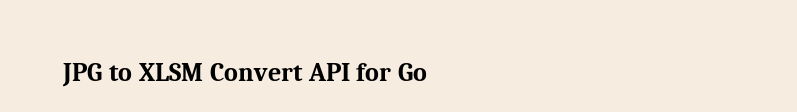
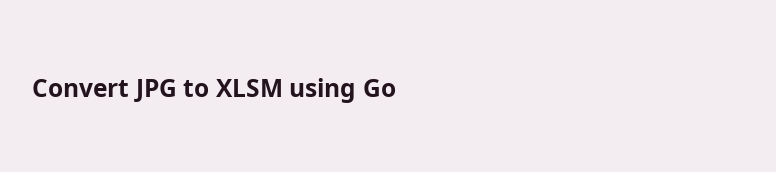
(62, 75) none -> [32,79,129,97] Convert
[209,63,392,81] Convert API for -> [289,78,357,103] using

